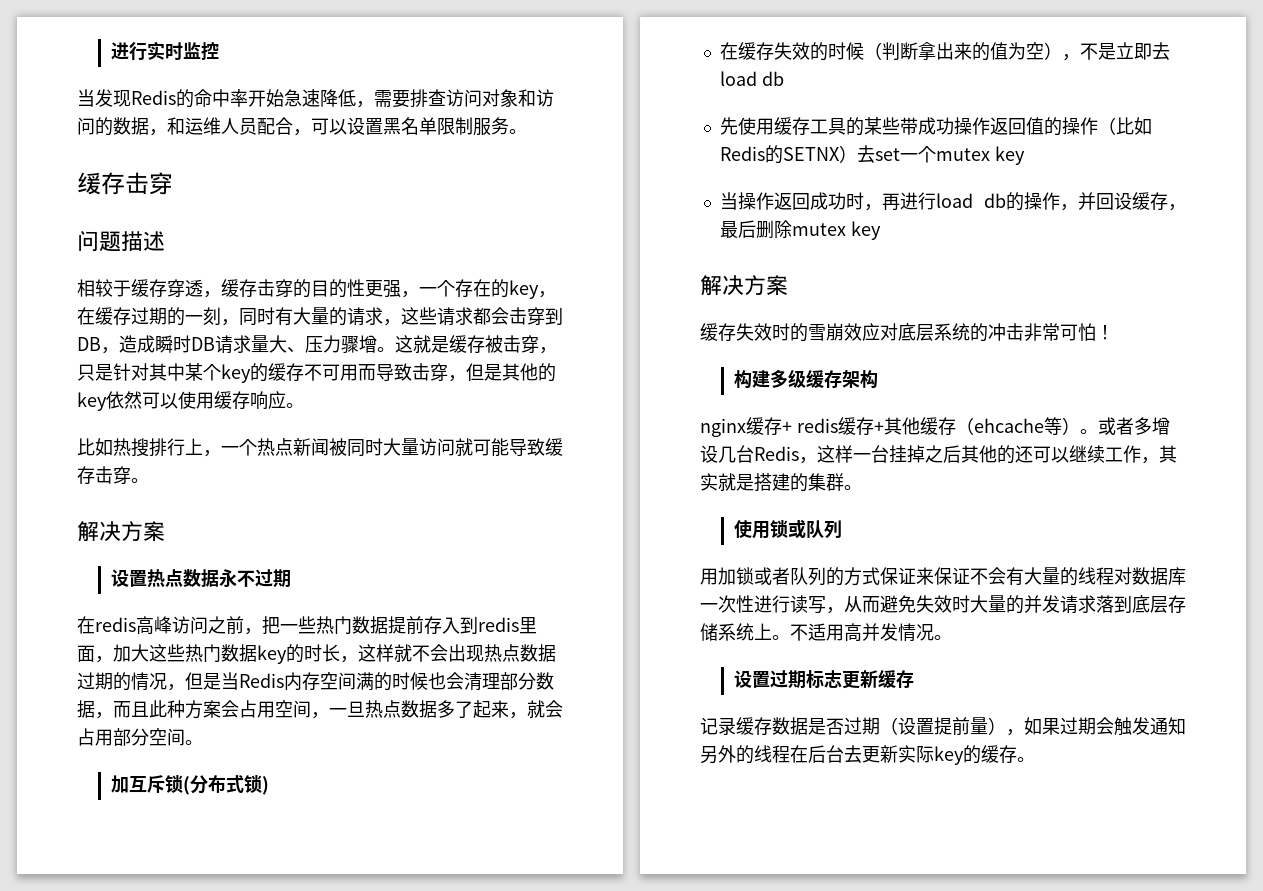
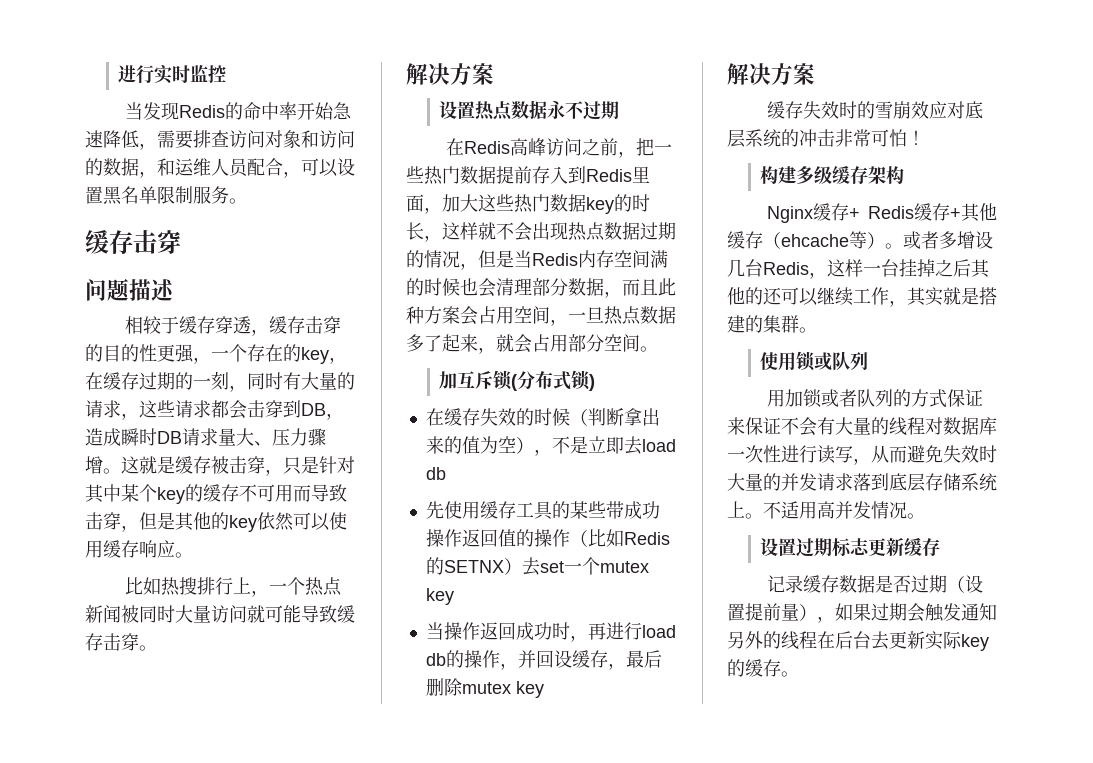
[95,617,136,632] redis -> [464,141,511,154] Redis
[478,617,519,632] redis -> [586,169,632,182] Redis
[700,417,838,437] nginx缓存+ redis -> [767,203,914,223] Nginx缓存+ Redis

